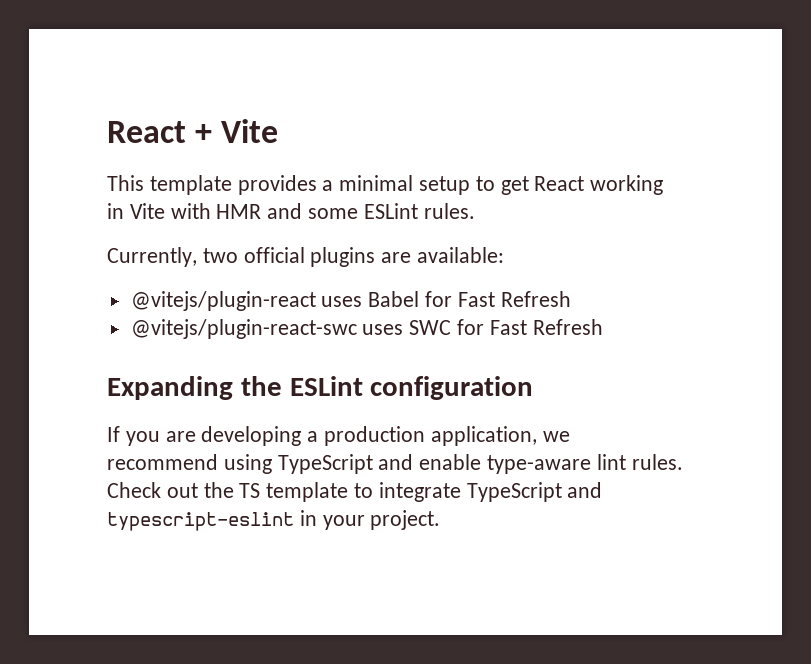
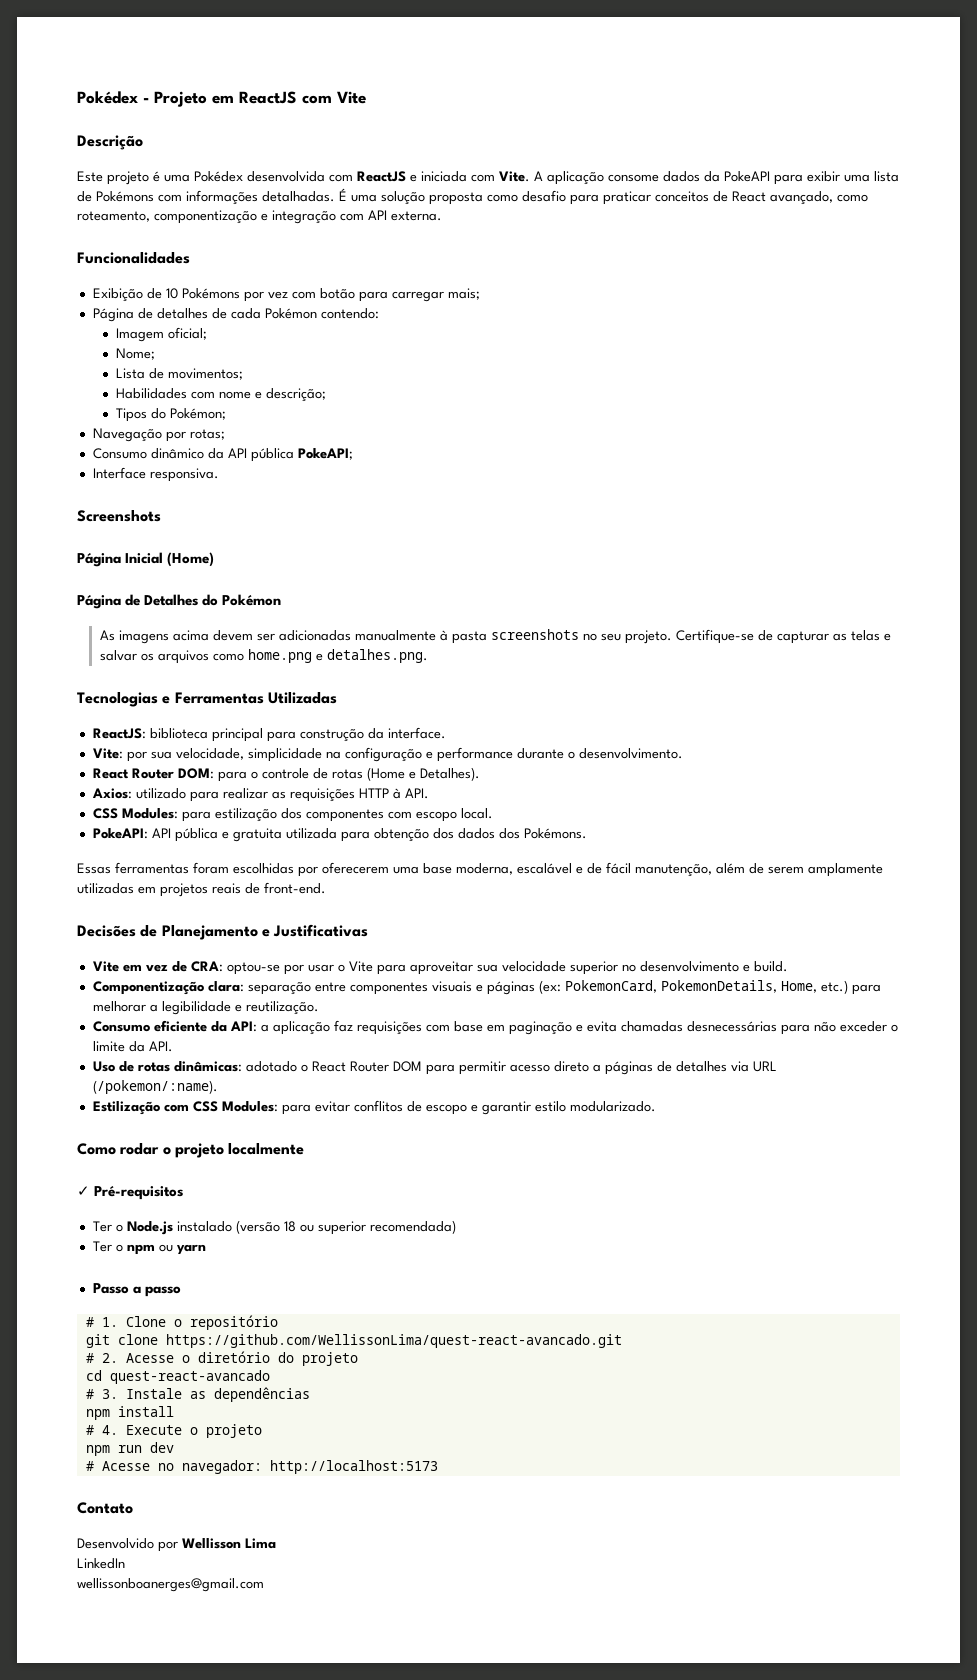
[107,119,279,143] [107,175,664,195] [107,203,475,219] [107,247,505,267] [130,291,571,311] [130,319,603,339] [107,376,534,400] [107,426,570,446] [107,454,683,474] [107,482,603,502] [107,510,441,531] React + Vite // This template provides a minimal setup to get React working in Vite with HMR and some ESLint rules. // Currently, two official plugins are available: // @vitejs/plugin-react uses Babel for Fast Refresh // @vitejs/plugin-react-swc uses SWC for Fast Refresh // Expanding the ESLint configuration // If you are developing a production application, we recommend using TypeScript and enable type-aware lint rules. Check out the TS template to integrate TypeScript and typescript-eslint in your project. -> [77,91,366,107] [77,135,143,150] [77,171,899,185] [77,188,868,205] [77,210,442,224] [77,252,190,264] [92,288,480,302] [92,308,379,322] [115,327,207,342] [115,348,155,360] [115,368,243,380] [115,388,326,402] [115,408,226,422] [92,428,225,442] [92,448,353,462] [92,467,219,482] [77,510,161,522] [77,552,215,567] [77,594,282,609] [99,629,891,644] [99,649,428,664] [77,692,337,707] [92,727,446,742] [92,747,683,762] [92,767,480,782] [91,788,429,802] [92,808,493,822] [92,828,587,842] [77,862,883,877] [77,882,326,897] [77,924,369,940] [92,961,788,975] [92,980,881,995] [92,1001,319,1015] [92,1020,898,1035] [92,1041,173,1052] [92,1061,777,1075] [92,1080,218,1094] [92,1100,656,1115] [77,1143,305,1158] [77,1185,184,1200] [92,1220,456,1235] [92,1241,206,1255] [92,1283,182,1297] [85,1315,278,1330] [85,1334,622,1348] [85,1351,358,1366] [85,1370,270,1384] [85,1387,310,1402] [85,1406,174,1420] [85,1424,262,1438] [85,1442,174,1456] [85,1460,438,1474] [77,1502,133,1514] [77,1538,276,1552] [77,1558,125,1569] [77,1578,264,1592] Pokédex - Projeto em ReactJS com Vite // Descrição // Este projeto é uma Pokédex desenvolvida com ReactJS e iniciada com Vite. A aplicação consome dados da PokeAPI para exibir uma lista de Pokémons com informações detalhadas. É uma solução proposta como desafio para praticar conceitos de React avançado, como roteamento, componentização e integração com API externa. // Funcionalidades // Exibição de 10 Pokémons por vez com botão para carregar mais; // Página de detalhes de cada Pokémon contendo: // Imagem oficial; // Nome; // Lista de movimentos; // Habilidades com nome e descrição; // Tipos do Pokémon; // Navegação por rotas; // Consumo dinâmico da API pública PokeAPI; // Interface responsiva. // Screenshots // Página Inicial (Home) // Página de Detalhes do Pokémon // As imagens acima devem ser adicionadas manualmente à pasta screenshots no seu projeto. Certifique-se de capturar as telas e salvar os arquivos como home.png e detalhes.png. // Tecnologias e Ferramentas Utilizadas // ReactJS: biblioteca principal para construção da interface. // Vite: por sua velocidade, simplicidade na configuração e performance durante o desenvolvimento. // React Router DOM: para o controle de rotas (Home e Detalhes). // Axios: utilizado para realizar as requisições HTTP à API. // CSS Modules: para estilização dos componentes com escopo local. // PokeAPI: API pública e gratuita utilizada para obtenção dos dados dos Pokémons. // Essas ferramentas foram escolhidas por oferecerem uma base moderna, escalável e de fácil manutenção, além de serem amplamente utilizadas em projetos reais de front-end. // Decisões de Planejamento e Justificativas // Vite em vez de CRA: optou-se por usar o Vite para aproveitar sua velocidade superior no desenvolvimento e build. // Componentização clara: separação entre componentes visuais e páginas (ex: PokemonCard, PokemonDetails, Home, etc.) para melhorar a legibilidade e reutilização. // Consumo eficiente da API: a aplicação faz requisições com base em paginação e evita chamadas desnecessárias para não exceder o limite da API. // Uso de rotas dinâmicas: adotado o React Router DOM para permitir acesso direto a páginas de detalhes via URL (/pokemon/:name). // Estilização com CSS Modules: para evitar conflitos de escopo e garantir estilo modularizado. // Como rodar o projeto localmente // ✓ Pré-requisitos // Ter o Node.js instalado (versão 18 ou superior recomendada) // Ter o npm ou yarn // Passo a passo // # 1. Clone o repositório // git clone https://github.com/WellissonLima/quest-react-avancado.git // # 2. Acesse o diretório do projeto // cd quest-react-avancado // # 3. Instale as dependências // npm install // # 4. Execute o projeto // npm run dev // # Acesse no navegador: http://localhost:5173 // Contato // Desenvolvido por Wellisson Lima // LinkedIn // wellissonboanerges@gmail.com

